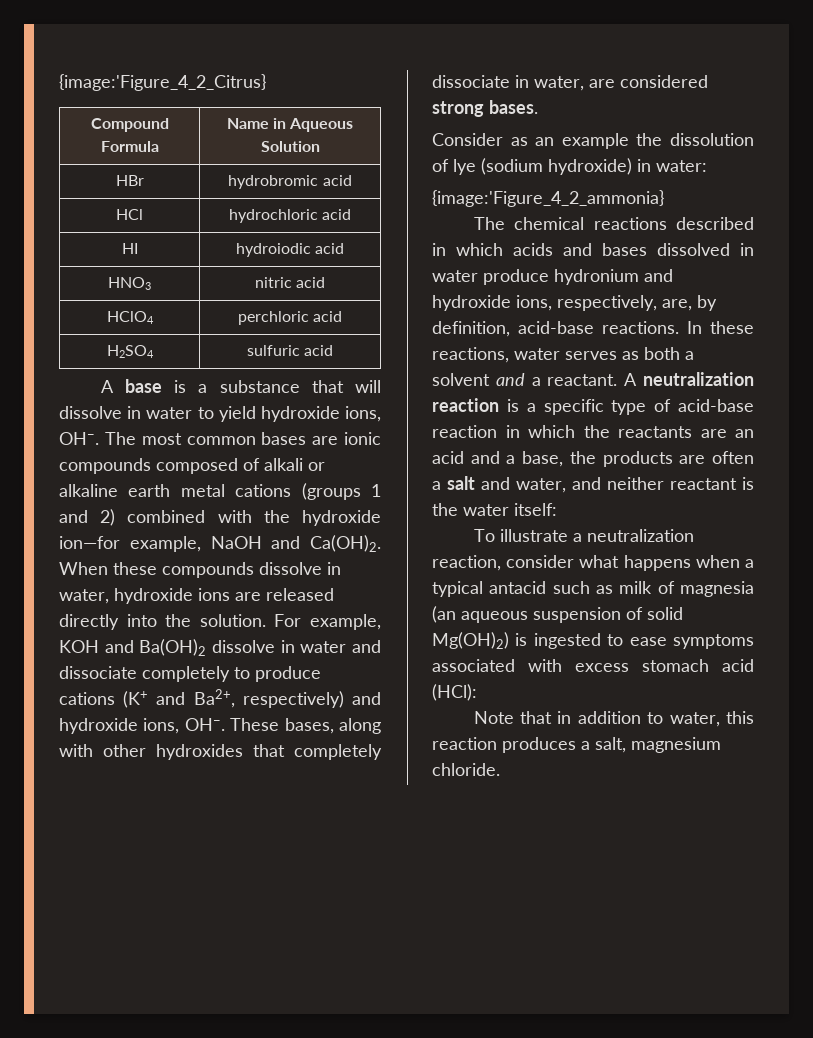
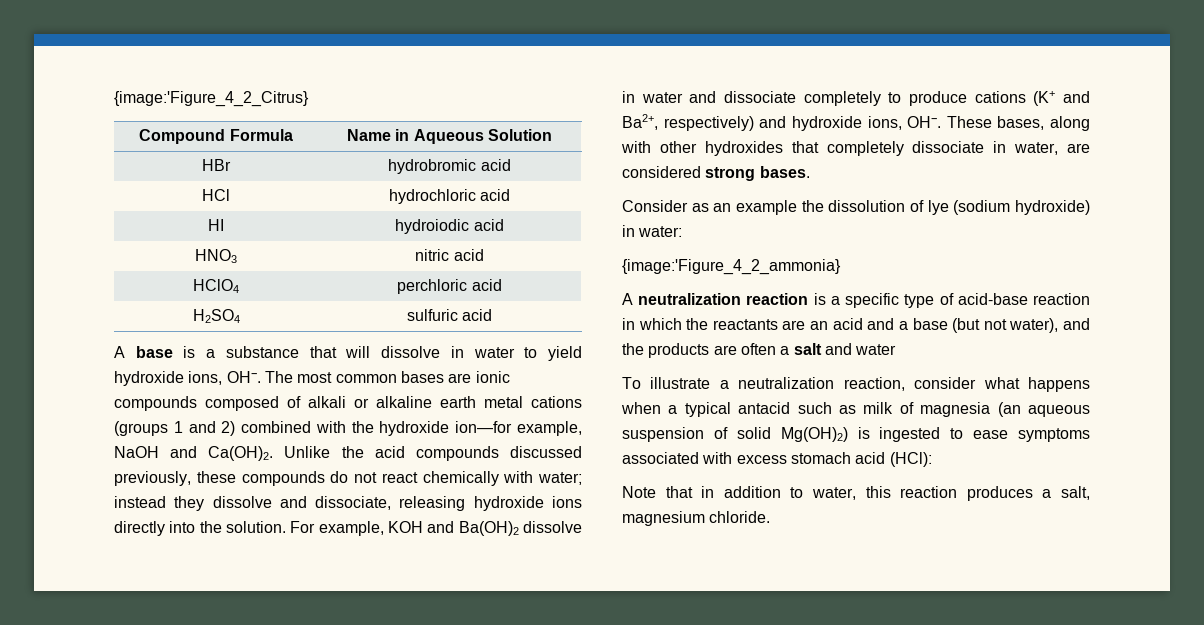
[59,562,341,578] [59,588,334,604] When these compounds dissolve in water, hydroxide ions are released -> [284,446,582,461] [114,471,582,486] [114,496,582,511] Unlike the acid compounds discussed previously, these compounds do not react chemically with water; instead they dissolve and dissociate, releasing hydroxide ions
[473,217,754,230] [432,243,754,256] [432,269,673,285] [432,295,717,311] [432,321,754,337] [432,347,694,363] [432,373,618,386] The chemical reactions described in which acids and bases dissolved in water produce hydronium and hydroxide ions, respectively, are, by definition, acid-base reactions. In these reactions, water serves as both a solvent and a reactant. -> (841, 267) none
[522,451,564,467] base, -> [912,318,1091,333] base (but not water), and
[516,477,754,493] [432,503,557,516] water, and neither reactant is the water itself: -> [855,344,897,355] water

